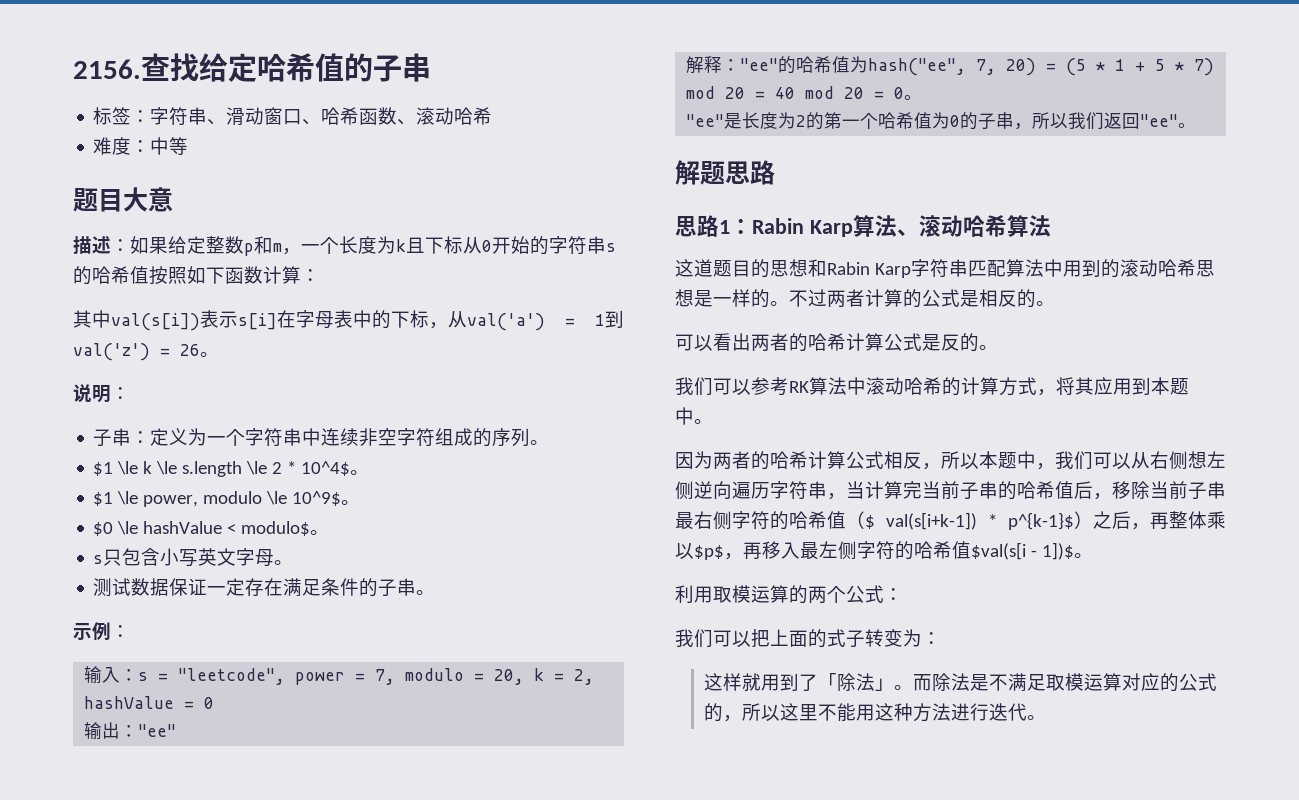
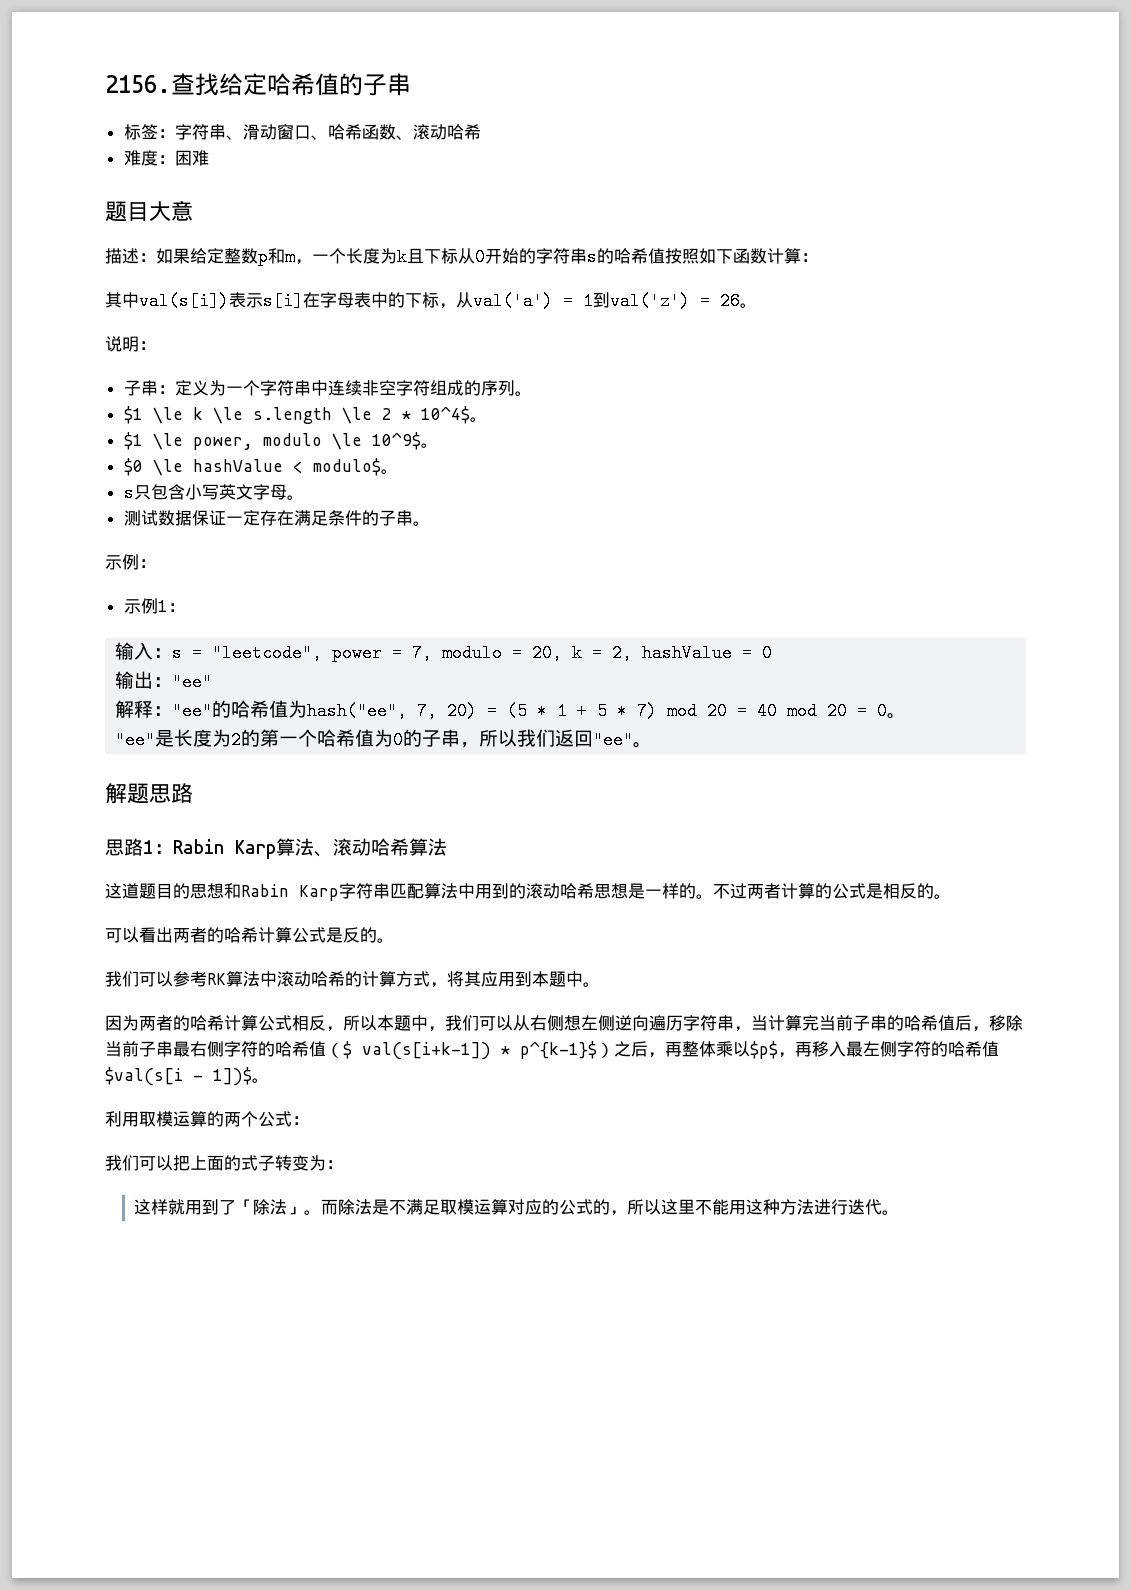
[150,137,189,155] 中等 -> [174,150,209,166] 困难
(130, 631) none -> [123,598,185,614] // 示例1：

